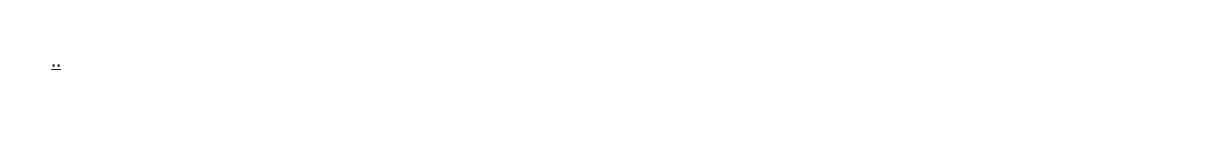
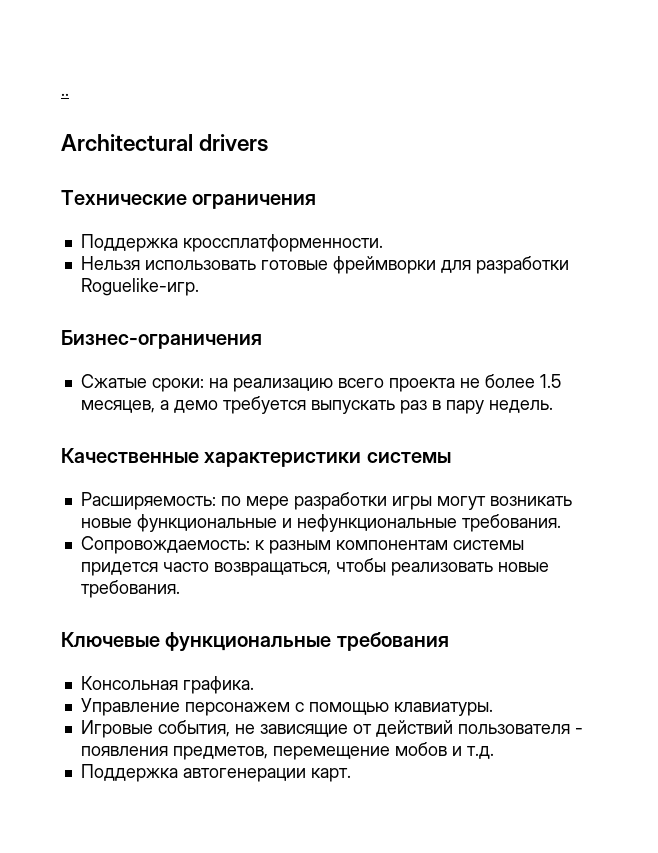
(61, 65) none -> [61,134,269,152] [61,190,317,209] [80,234,383,252] [80,256,569,274] [80,278,199,296] [61,330,262,349] [80,374,561,392] [80,396,553,414] [61,448,451,467] [80,492,572,510] [80,514,561,532] [80,536,524,554] [80,558,549,576] [80,580,180,598] [61,632,449,652] [80,676,254,694] [80,698,493,716] [80,720,583,738] [80,742,494,760] [80,764,351,782] // Architectural drivers // Технические ограничения // Поддержка кроссплатформенности. // Нельзя использовать готовые фреймворки для разработки Roguelike-игр. // Бизнес-ограничения // Сжатые сроки: на реализацию всего проекта не более 1.5 месяцев, а демо требуется выпускать раз в пару недель. // Качественные характеристики системы // Расширяемость: по мере разработки игры могут возникать новые функциональные и нефункциональные требования. // Сопровождаемость: к разным компонентам системы придется часто возвращаться, чтобы реализовать новые требования. // Ключевые функциональные требования // Консольная графика. // Управление персонажем с помощью клавиатуры. // Игровые события, не зависящие от действий пользователя - появления предметов, перемещение мобов и т.д. // Поддержка автогенерации карт.

